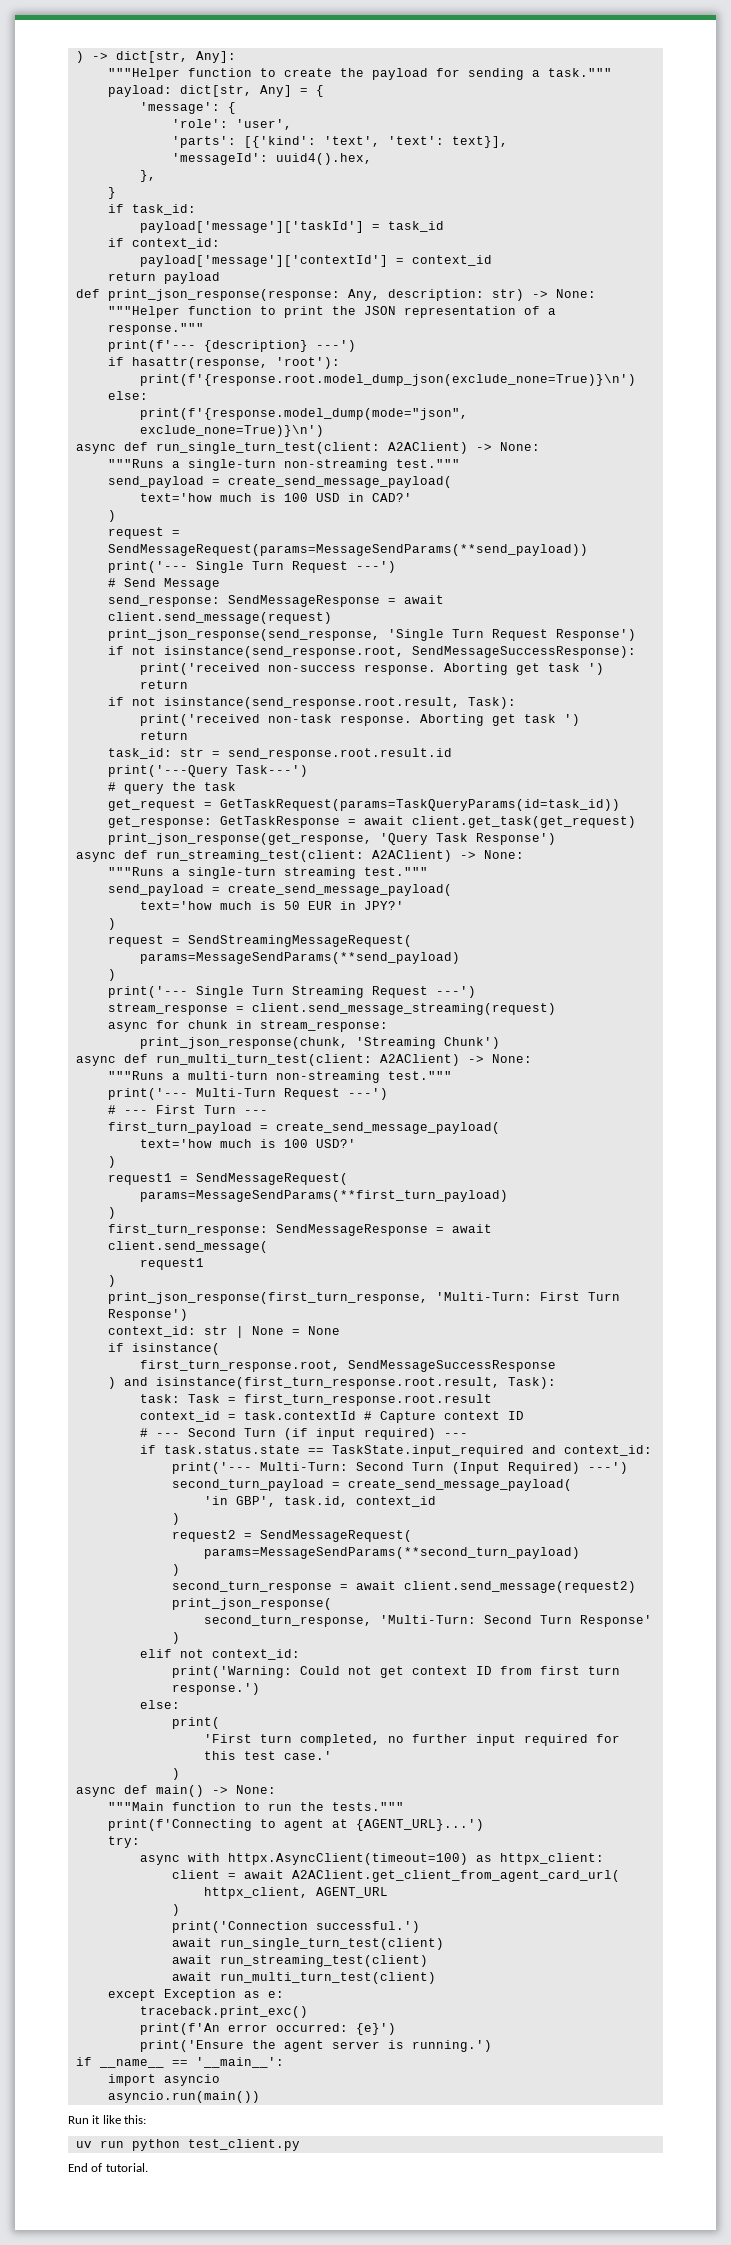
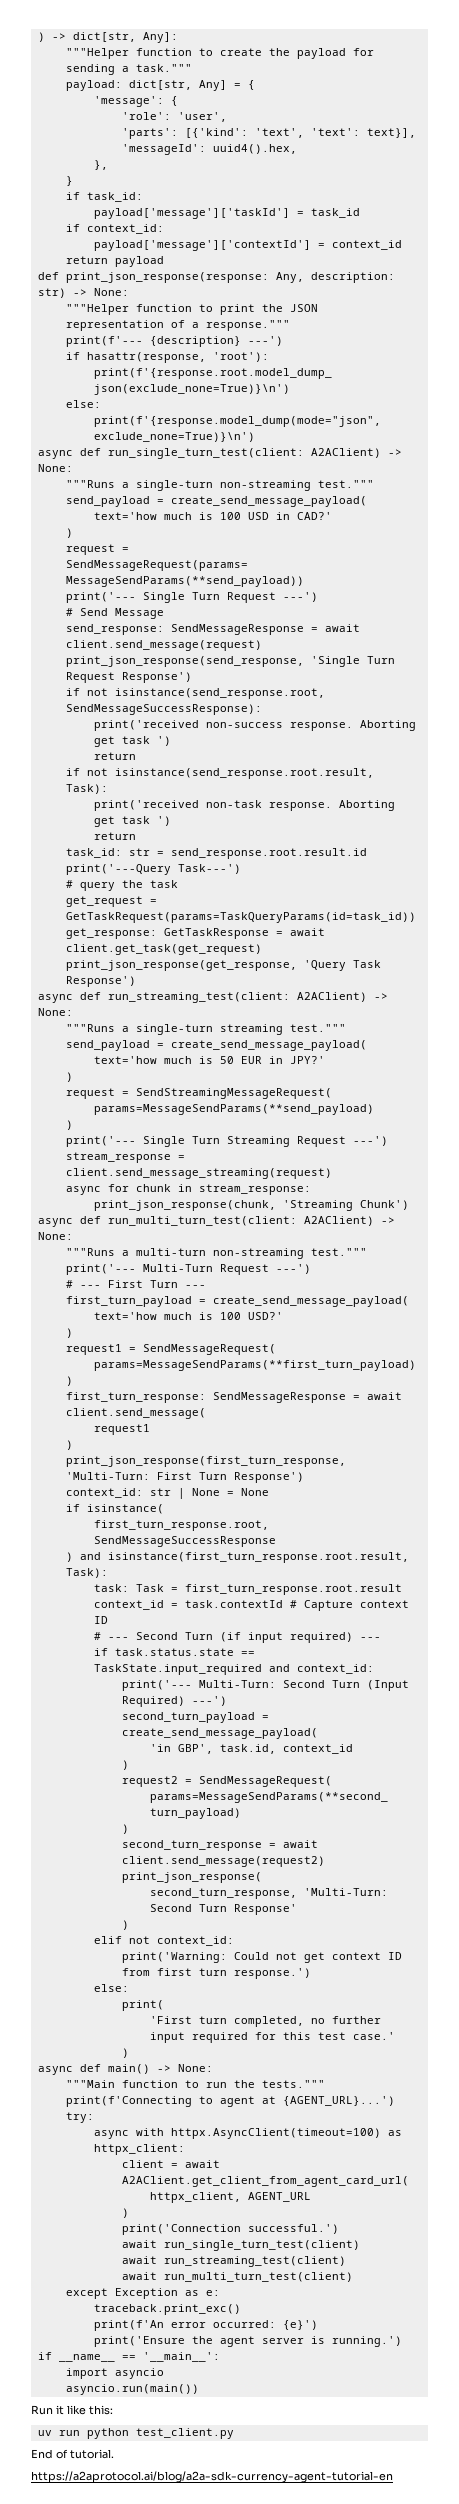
(148, 2167) none -> [31,2471,393,2483] // https://a2aprotocol.ai/blog/a2a-sdk-currency-agent-tutorial-en

